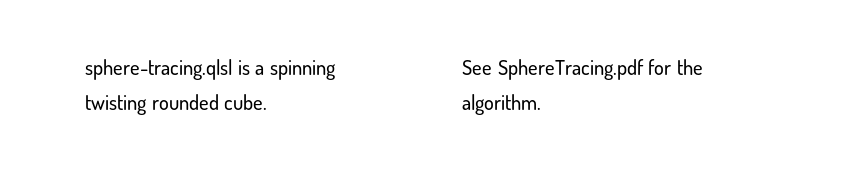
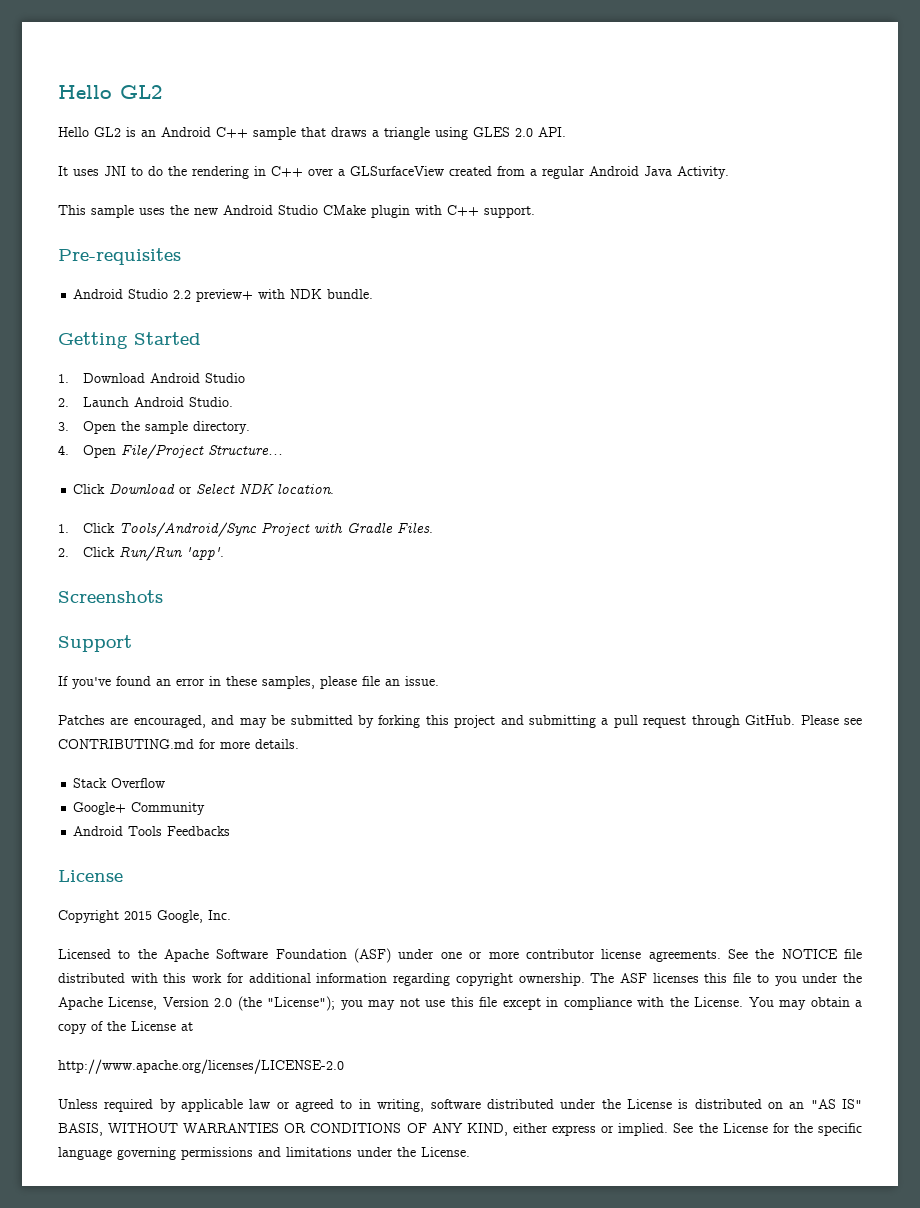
[85,59,336,80] [85,94,268,115] [462,59,703,80] [462,94,541,115] sphere-tracing.qlsl is a spinning twisting rounded cube. // See SphereTracing.pdf for the algorithm. -> [58,85,163,99] [58,127,566,140] [58,166,729,179] [58,205,535,218] [58,248,181,265] [73,289,374,302] [58,332,201,349] [58,373,246,383] [58,397,234,407] [58,421,251,434] [58,444,284,459] [73,483,335,494] [58,522,434,537] [58,546,225,561] [58,590,163,603] [58,635,132,652] [58,676,439,689] [58,715,863,728] [58,739,299,749] [73,778,166,788] [73,802,206,815] [73,826,231,836] [58,870,123,882] [58,910,231,923] [58,948,863,963] [58,973,862,986] [58,996,863,1011] [58,1021,193,1034] [58,1059,344,1074] [58,1099,863,1112] [58,1123,863,1136] [58,1147,470,1160] Hello GL2 // Hello GL2 is an Android C++ sample that draws a triangle using GLES 2.0 API. // It uses JNI to do the rendering in C++ over a GLSurfaceView created from a regular Android Java Activity. // This sample uses the new Android Studio CMake plugin with C++ support. // Pre-requisites // Android Studio 2.2 preview+ with NDK bundle. // Getting Started // 1. Download Android Studio // 2. Launch Android Studio. // 3. Open the sample directory. // 4. Open File/Project Structure... // Click Download or Select NDK location. // 1. Click Tools/Android/Sync Project with Gradle Files. // 2. Click Run/Run 'app'. // Screenshots // Support // If you've found an error in these samples, please file an issue. // Patches are encouraged, and may be submitted by forking this project and submitting a pull request through GitHub. Please see CONTRIBUTING.md for more details. // Stack Overflow // Google+ Community // Android Tools Feedbacks // License // Copyright 2015 Google, Inc. // Licensed to the Apache Software Foundation (ASF) under one or more contributor license agreements. See the NOTICE file distributed with this work for additional information regarding copyright ownership. The ASF licenses this file to you under the Apache License, Version 2.0 (the "License"); you may not use this file except in compliance with the License. You may obtain a copy of the License at // http://www.apache.org/licenses/LICENSE-2.0 // Unless required by applicable law or agreed to in writing, software distributed under the License is distributed on an "AS IS" BASIS, WITHOUT WARRANTIES OR CONDITIONS OF ANY KIND, either express or implied. See the License for the specific language governing permissions and limitations under the License.

